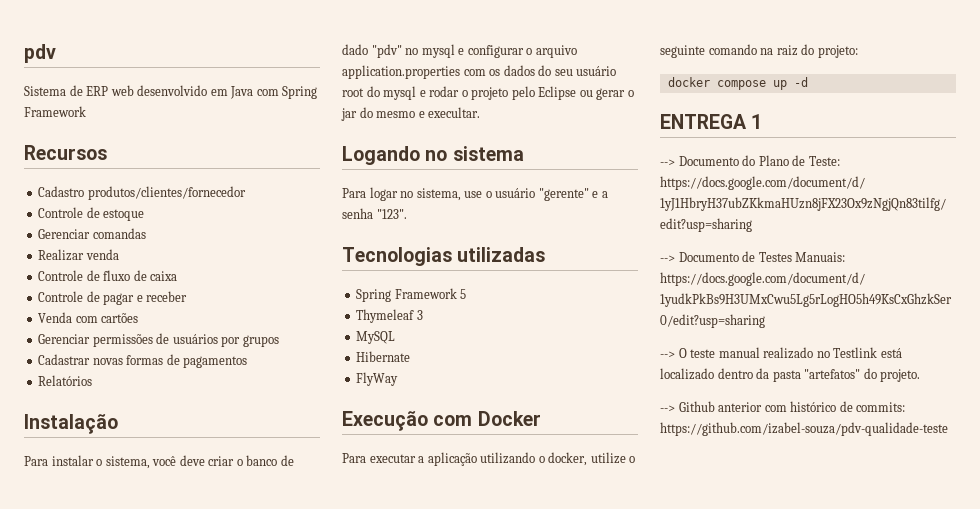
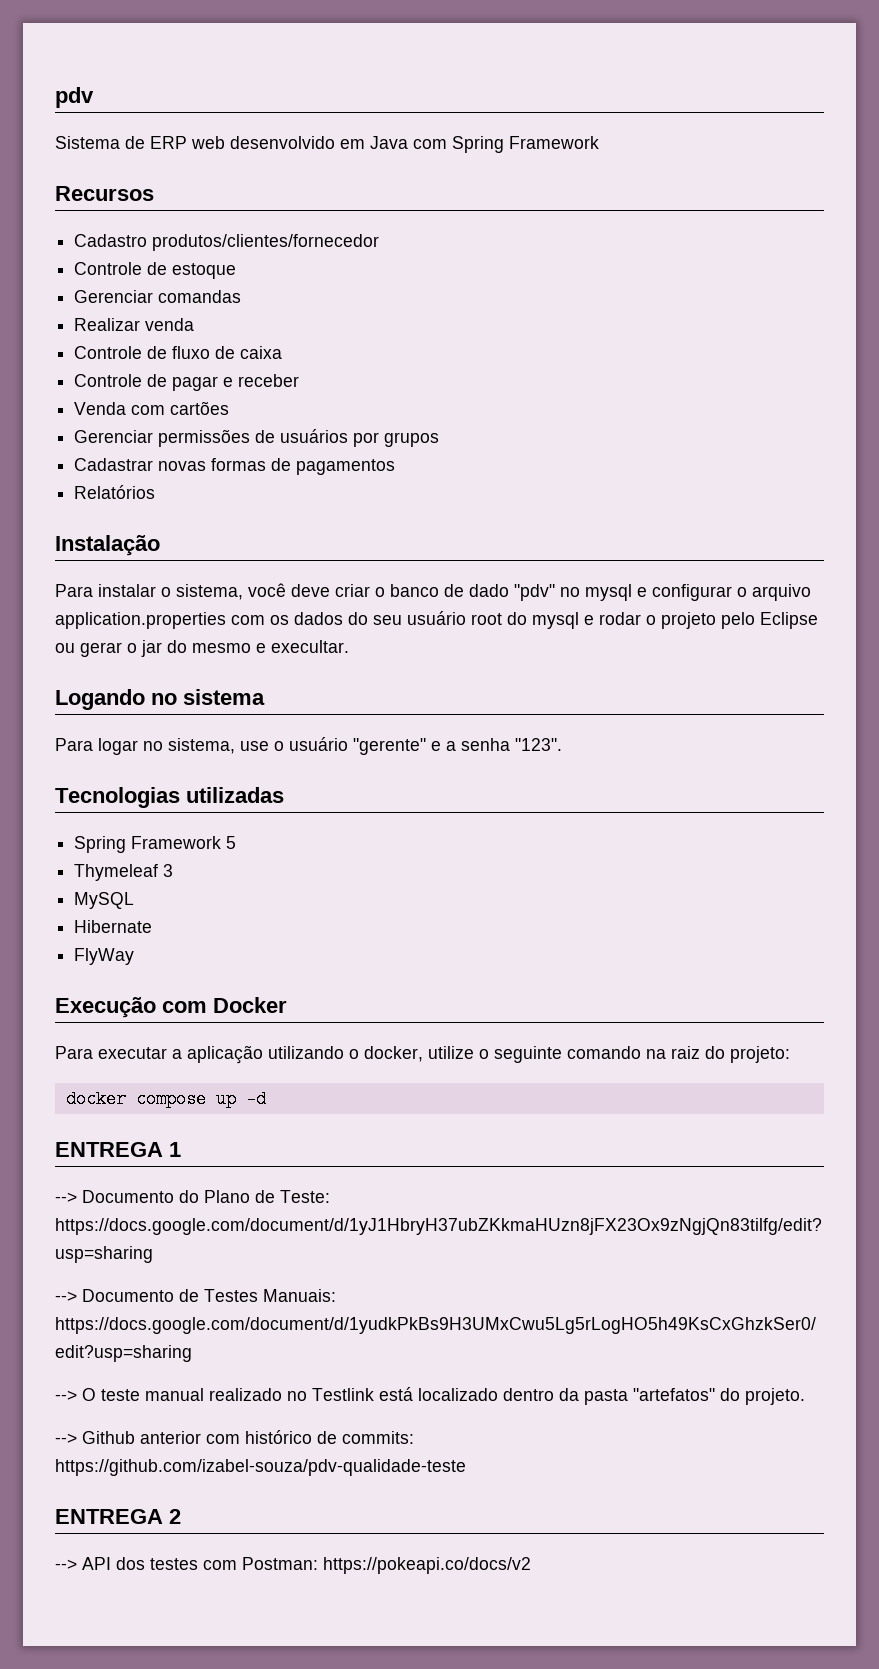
(948, 429) none -> [55,1509,181,1524] [55,1557,531,1574] // ENTREGA 2 // --> API dos testes com Postman: https://pokeapi.co/docs/v2

